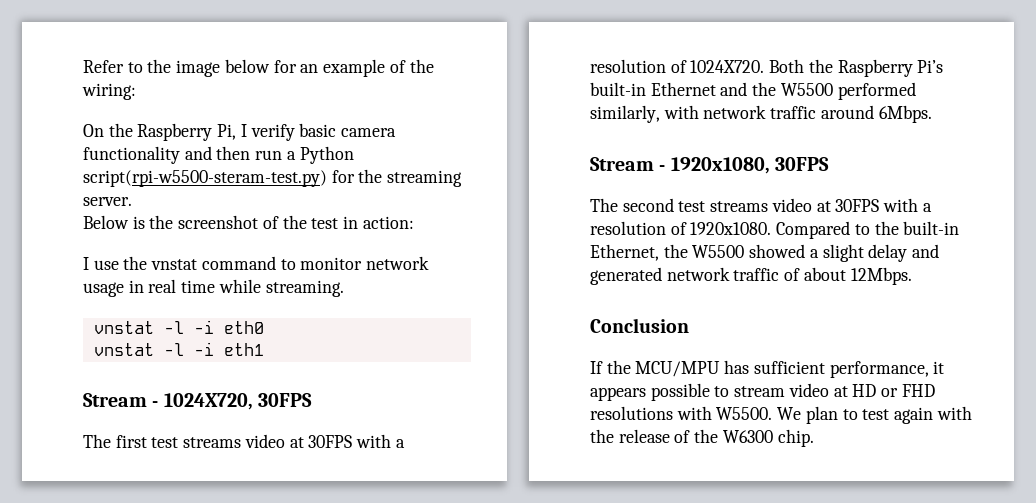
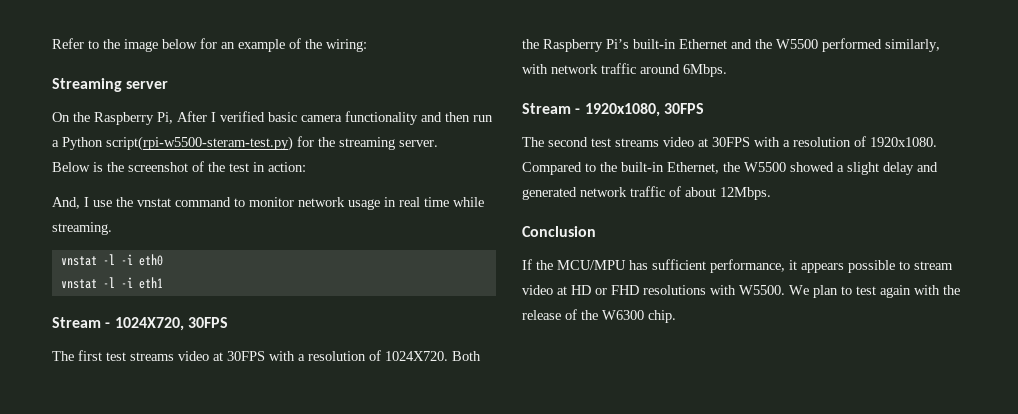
(136, 91) none -> [52,78,169,92] // Streaming server
[240,124,295,141] I verify -> [177,111,265,122] After I verified
(414, 222) none -> [52,197,80,209] And,

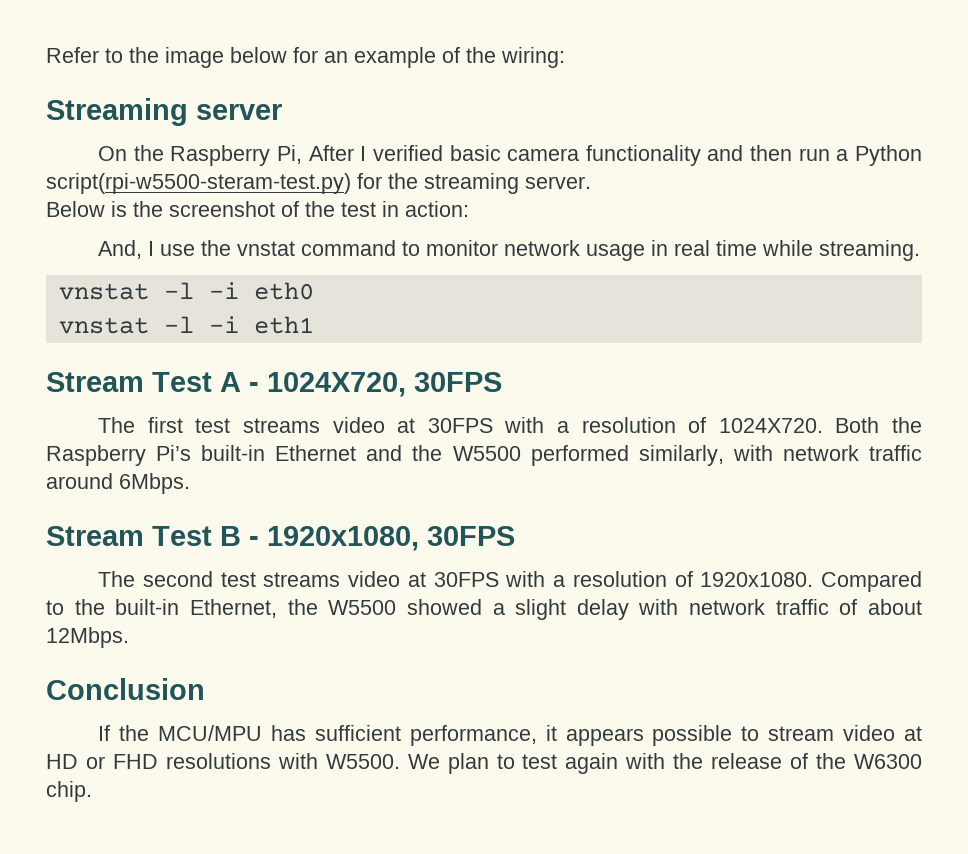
(101, 322) none -> [152,372,241,392] Test A
(571, 108) none -> [152,526,241,546] Test B
[917,162,938,172] [522,187,577,200] and generated -> [638,599,679,615] with

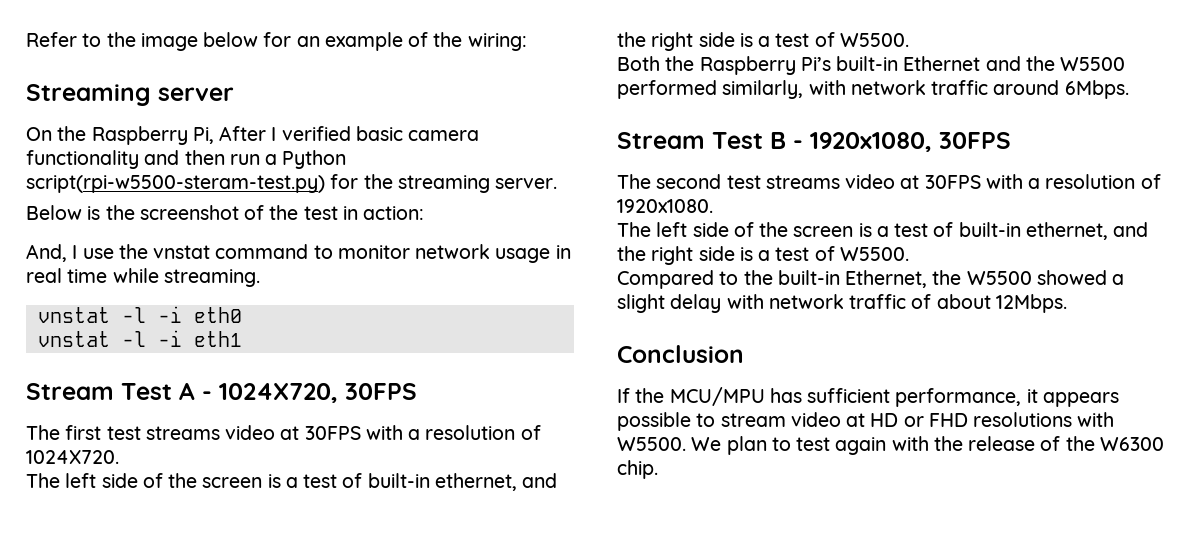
(823, 425) none -> [26,473,558,491] [617,32,909,51] // The left side of the screen is a test of built-in ethernet, and the right side is a test of W5500. //
(814, 579) none -> [617,222,1149,240] [617,246,909,265] // The left side of the screen is a test of built-in ethernet, and the right side is a test of W5500. //

